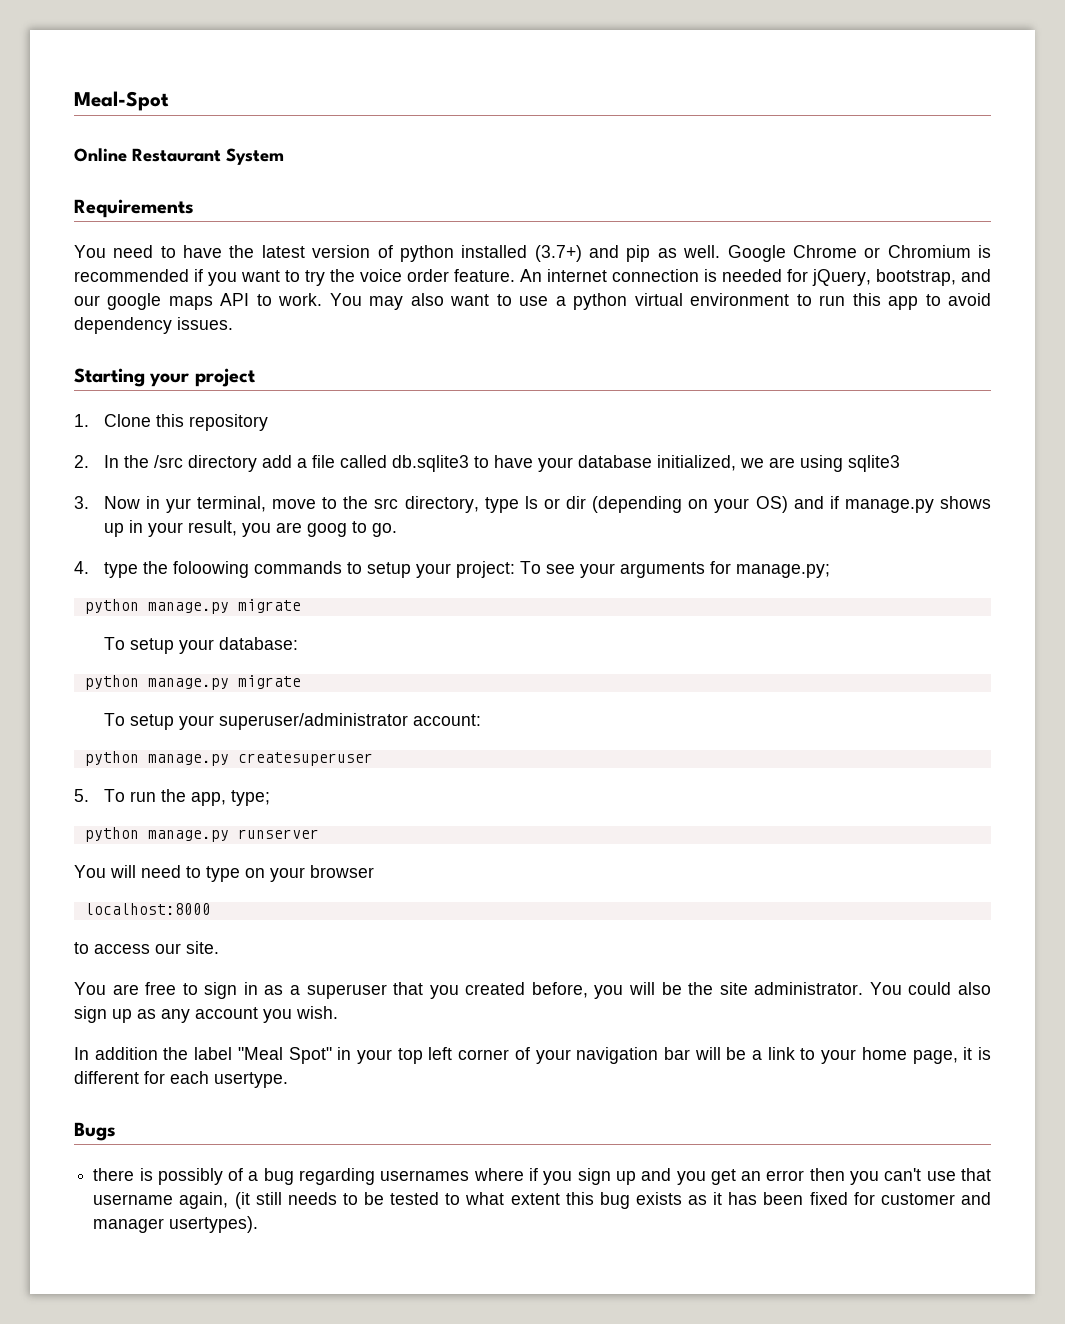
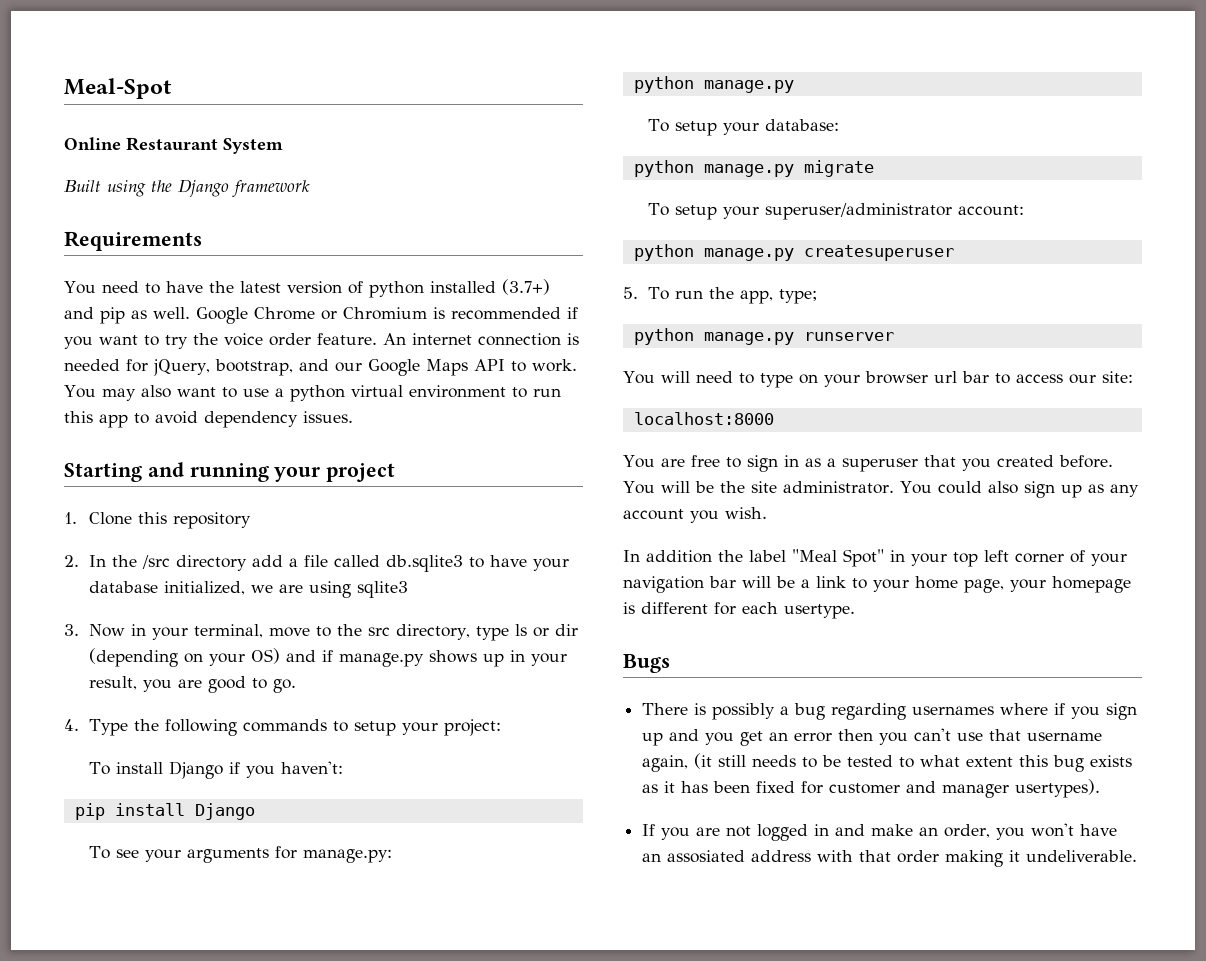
(284, 156) none -> [64,179,310,197] // Built using the Django framework
[107,293,213,310] google maps -> [367,359,468,376] Google Maps
(145, 377) none -> [147,462,269,482] and running
[165,498,191,513] yur -> [151,627,188,640] your
[306,523,347,537] goog -> [207,676,246,693] good
[103,561,249,578] type the foloowing -> [88,719,237,736] Type the following
(515, 569) none -> [88,761,343,779] [74,803,255,820] // To install Django if you haven't: // pip install Django //
[735,564,830,578] [84,599,301,614] manage.py; // python manage.py migrate -> [302,849,392,863] [633,76,794,93] manage.py: // python manage.py
[84,903,211,915] // localhost:8000 // -> [933,371,989,383] url bar
[186,941,219,954] site. -> [1101,371,1133,383] [633,412,774,425] site: // localhost:8000
[531,982,624,999] before, you -> [1058,455,1113,468] [623,481,655,494] before. You
[963,1047,973,1060] it -> [1010,576,1131,593] your homepage
[93,1168,135,1181] there -> [642,703,689,715] There
[228,1168,244,1181] of -> (776, 711) none
(259, 1224) none -> [642,823,1118,841] [642,850,1138,867] // If you are not logged in and make an order, you won't have an assosiated address with that order making it undeliverable.

